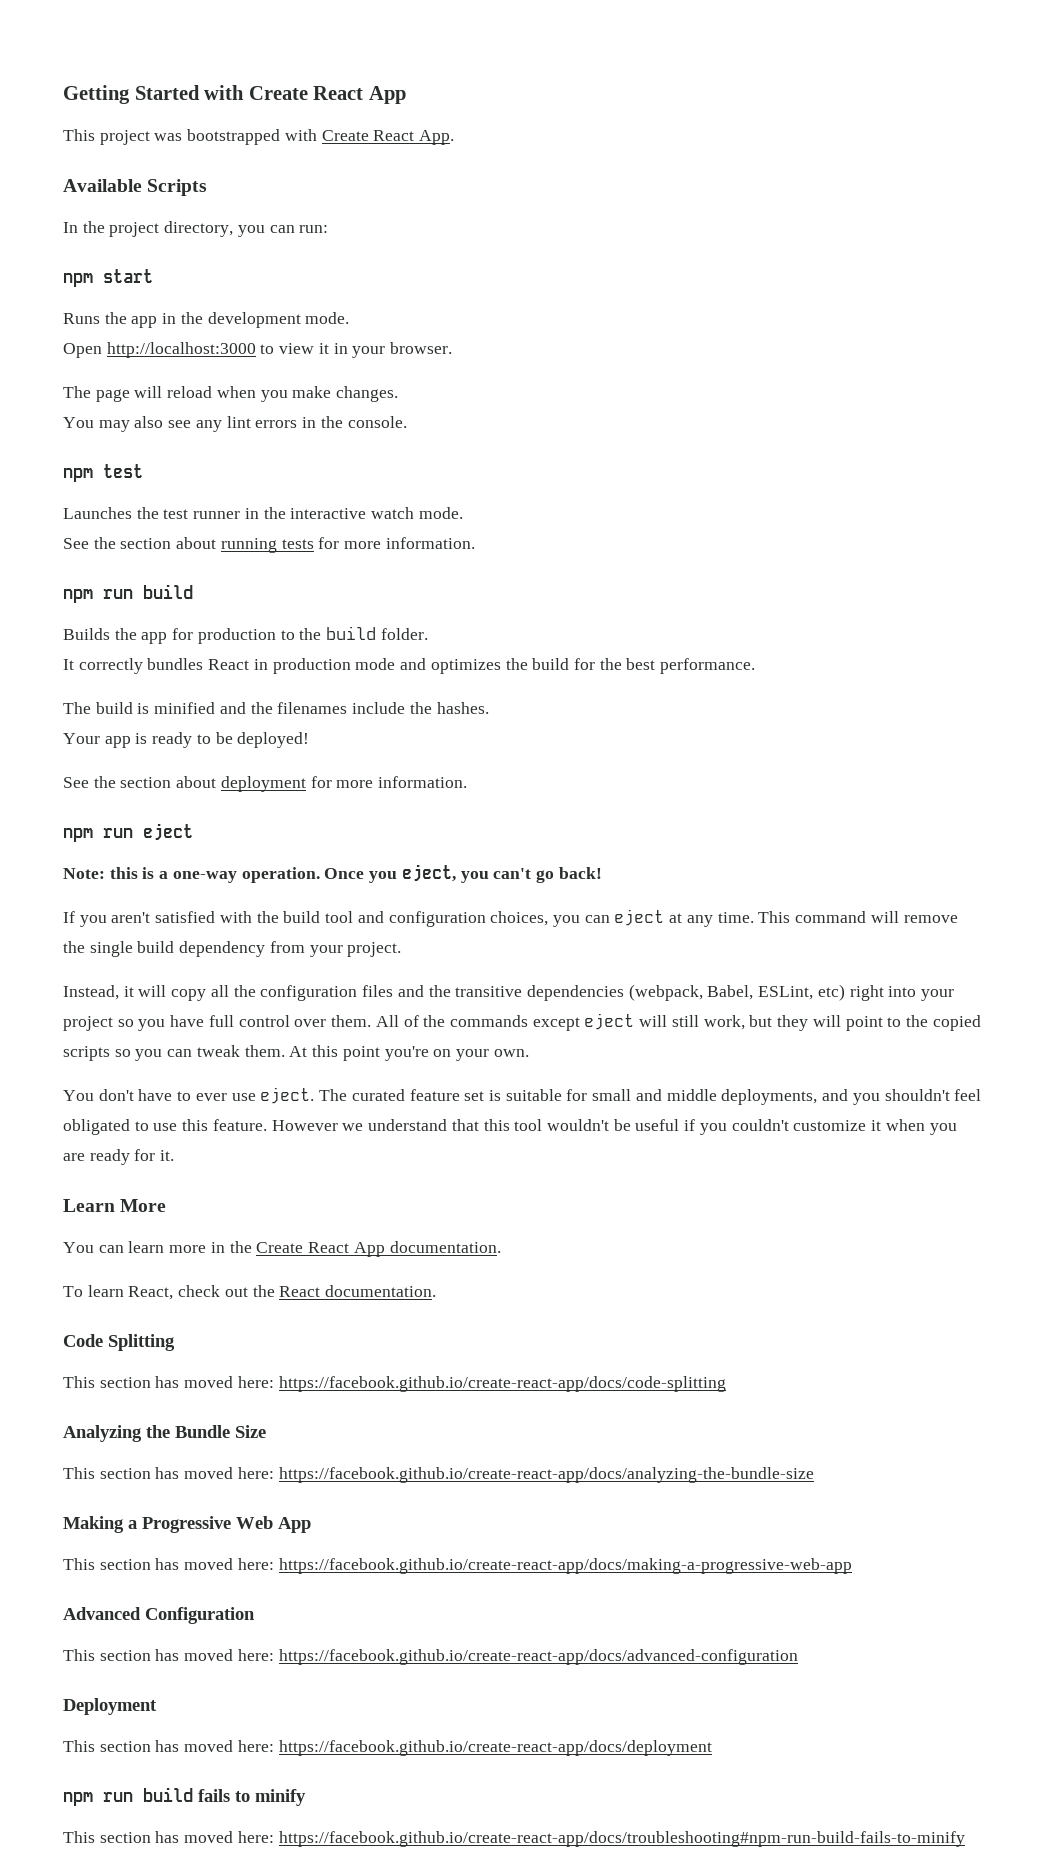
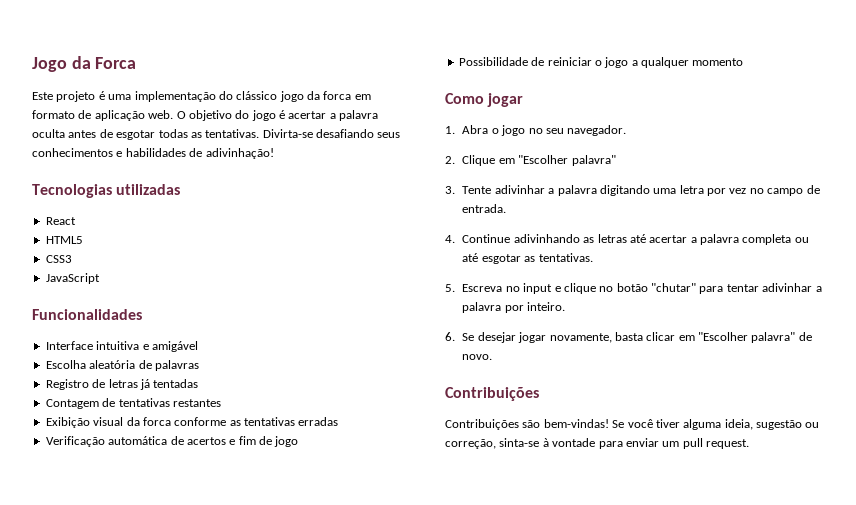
[63,85,406,104] [63,129,455,145] [63,179,208,196] [63,221,329,237] [63,269,153,287] [63,312,350,328] [63,342,453,358] [63,386,399,402] [63,416,407,432] [63,464,143,482] [63,507,463,519] [63,537,475,553] [63,584,193,603] [63,626,428,644] [63,658,756,674] [63,702,489,714] [63,732,310,748] [63,776,468,792] [63,823,193,842] [63,864,602,883] [63,909,958,927] [63,941,402,957] [63,984,955,1001] [63,1013,981,1031] [63,1045,529,1061] [63,1087,982,1105] [63,1119,957,1135] [63,1149,175,1165] [63,1199,167,1212] [63,1241,501,1257] [63,1285,437,1300] [63,1334,175,1351] [63,1376,726,1392] [63,1425,266,1442] [63,1467,814,1483] [63,1516,311,1533] [63,1558,852,1574] [63,1607,255,1624] [63,1649,798,1665] [63,1698,157,1715] [63,1740,712,1756] [63,1787,306,1806] [63,1831,965,1847] Getting Started with Create React App // This project was bootstrapped with Create React App. // Available Scripts // In the project directory, you can run: // npm start // Runs the app in the development mode. // Open http://localhost:3000 to view it in your browser. // The page will reload when you make changes. // You may also see any lint errors in the console. // npm test // Launches the test runner in the interactive watch mode. // See the section about running tests for more information. // npm run build // Builds the app for production to the build folder. // It correctly bundles React in production mode and optimizes the build for the best performance. // The build is minified and the filenames include the hashes. // Your app is ready to be deployed! // See the section about deployment for more information. // npm run eject // Note: this is a one-way operation. Once you eject, you can't go back! // If you aren't satisfied with the build tool and configuration choices, you can eject at any time. This command will remove the single build dependency from your project. // Instead, it will copy all the configuration files and the transitive dependencies (webpack, Babel, ESLint, etc) right into your project so you have full control over them. All of the commands except eject will still work, but they will point to the copied scripts so you can tweak them. At this point you're on your own. // You don't have to ever use eject. The curated feature set is suitable for small and middle deployments, and you shouldn't feel obligated to use this feature. However we understand that this tool wouldn't be useful if you couldn't customize it when you are ready for it. // Learn More // You can learn more in the Create React App documentation. // To learn React, check out the React documentation. // Code Splitting // This section has moved here: https://facebook.github.io/create-react-app/docs/code-splitting // Analyzing the Bundle Size // This section has moved here: https://facebook.github.io/create-react-app/docs/analyzing-the-bundle-size // Making a Progressive Web App // This section has moved here: https://facebook.github.io/create-react-app/docs/making-a-progressive-web-app // Advanced Configuration // This section has moved here: https://facebook.github.io/create-react-app/docs/advanced-configuration // Deployment // This section has moved here: https://facebook.github.io/create-react-app/docs/deployment // npm run build fails to minify // This section has moved here: https://facebook.github.io/create-react-app/docs/troubleshooting#npm-run-build-fails-to-minify -> [32,56,137,72] [32,91,371,102] [32,110,379,121] [32,129,401,140] [32,148,274,159] [32,184,181,198] [45,217,76,225] [45,236,83,244] [45,255,72,263] [45,273,100,284] [32,309,142,320] [45,341,198,352] [45,360,199,371] [45,379,199,390] [45,398,221,409] [45,417,339,428] [45,436,299,447] [458,57,744,68] [445,93,524,107] [445,125,627,136] [445,155,616,166] [445,185,820,196] [462,204,507,213] [445,234,809,245] [462,253,593,264] [445,283,822,294] [462,302,566,313] [445,332,812,343] [462,354,493,360] [445,387,539,401] [445,419,820,430] [445,438,749,449] Jogo da Forca // Este projeto é uma implementação do clássico jogo da forca em formato de aplicação web. O objetivo do jogo é acertar a palavra oculta antes de esgotar todas as tentativas. Divirta-se desafiando seus conhecimentos e habilidades de adivinhação! // Tecnologias utilizadas // React // HTML5 // CSS3 // JavaScript // Funcionalidades // Interface intuitiva e amigável // Escolha aleatória de palavras // Registro de letras já tentadas // Contagem de tentativas restantes // Exibição visual da forca conforme as tentativas erradas // Verificação automática de acertos e fim de jogo // Possibilidade de reiniciar o jogo a qualquer momento // Como jogar // 1. Abra o jogo no seu navegador. // 2. Clique em "Escolher palavra" // 3. Tente adivinhar a palavra digitando uma letra por vez no campo de entrada. // 4. Continue adivinhando as letras até acertar a palavra completa ou até esgotar as tentativas. // 5. Escreva no input e clique no botão "chutar" para tentar adivinhar a palavra por inteiro. // 6. Se desejar jogar novamente, basta clicar em "Escolher palavra" de novo. // Contribuições // Contribuições são bem-vindas! Se você tiver alguma ideia, sugestão ou correção, sinta-se à vontade para enviar um pull request.

